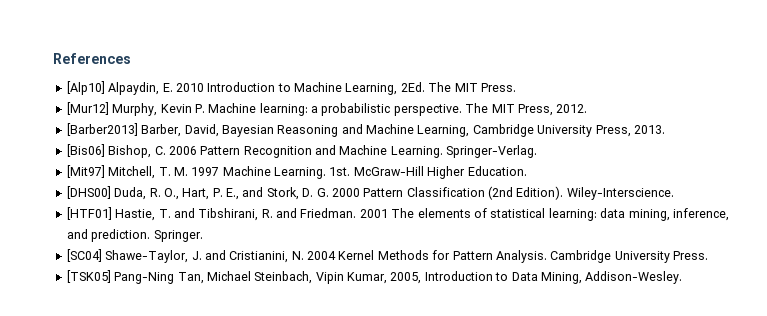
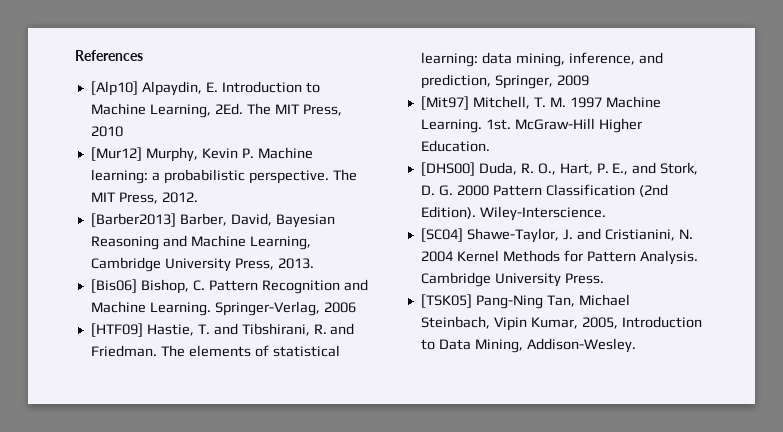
[175,83,204,92] 2010 -> (218, 87) none
[480,83,516,92] Press. -> [302,104,342,116] [90,126,123,137] Press, 2010
[168,146,197,155] 2006 -> (205, 285) none
[446,145,538,158] Springer-Verlag. -> [214,301,356,316] [90,323,355,337] [90,345,340,357] [420,52,663,67] [420,74,589,89] Springer-Verlag, 2006 // [HTF09] Hastie, T. and Tibshirani, R. and Friedman. The elements of statistical learning: data mining, inference, and prediction, Springer, 2009
[66,207,729,221] [66,229,203,242] // [HTF01] Hastie, T. and Tibshirani, R. and Friedman. 2001 The elements of statistical learning: data mining, inference, and prediction. Springer. -> (606, 213) none

